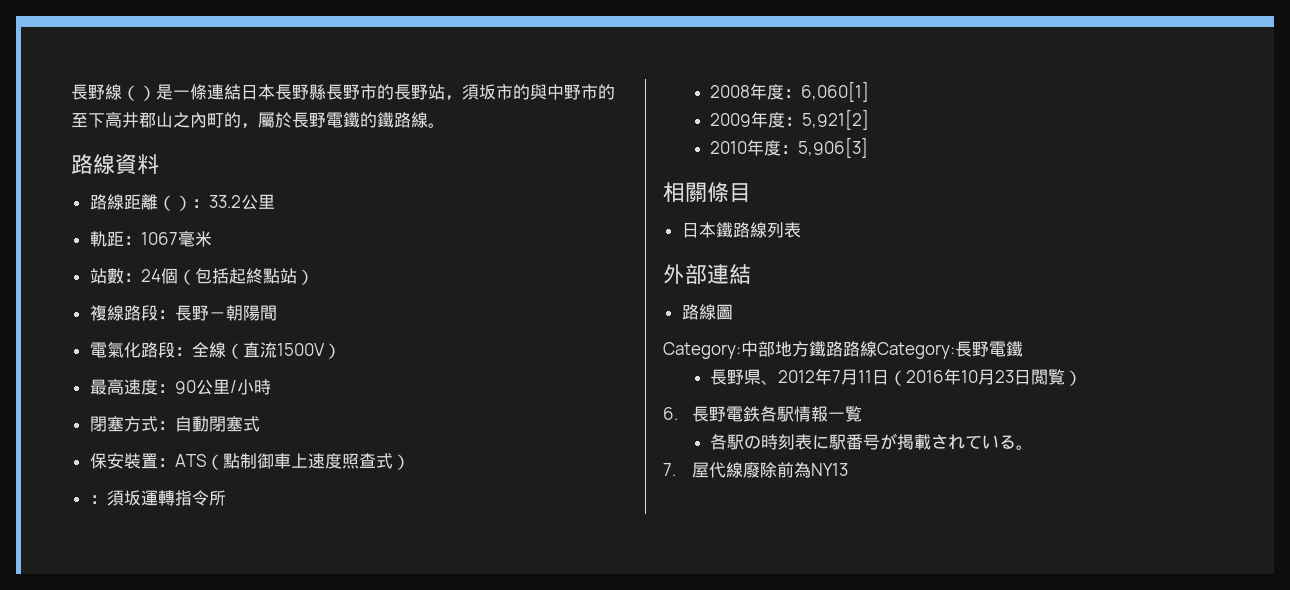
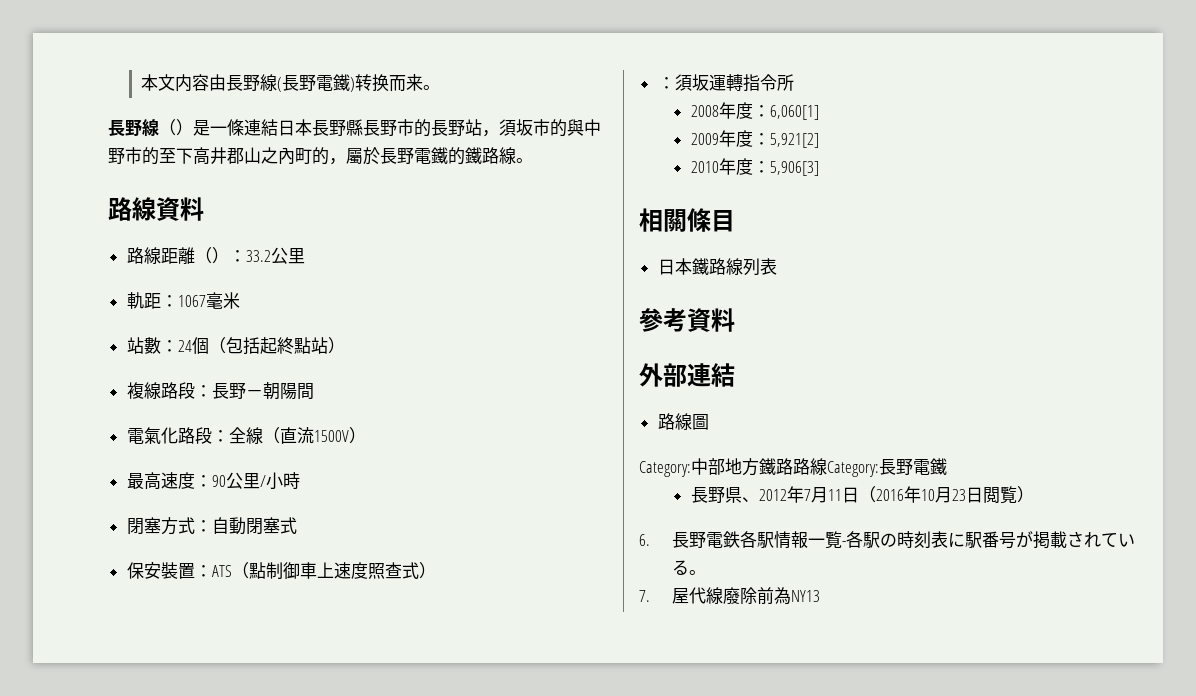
(71, 92) none -> [140,74,440,92] 本文内容由長野線(長野電鐵)转换而来。 //
(801, 230) none -> [639,308,735,332] // 參考資料
(862, 414) // -> [841,541,846,546] -

